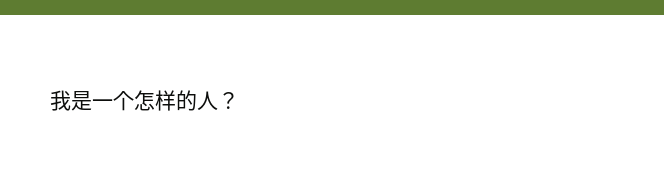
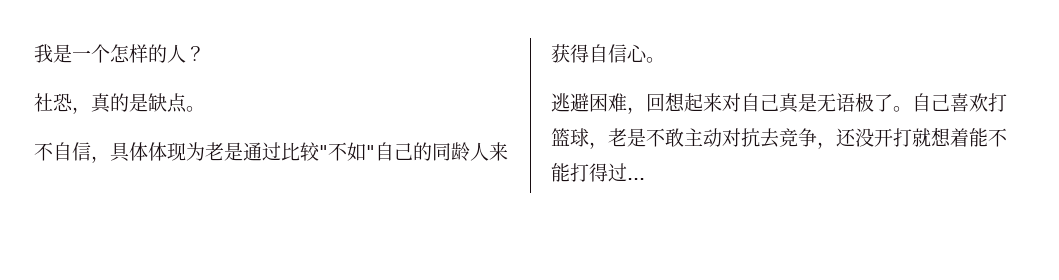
(239, 100) none -> [34,93,205,114] [34,142,508,163] [551,44,665,63] [551,92,1007,114] [551,127,1007,149] [551,163,645,182] // 社恐，真的是缺点。 // 不自信，具体体现为老是通过比较"不如"自己的同龄人来获得自信心。 // 逃避困难，回想起来对自己真是无语极了。自己喜欢打篮球，老是不敢主动对抗去竞争，还没开打就想着能不能打得过...

